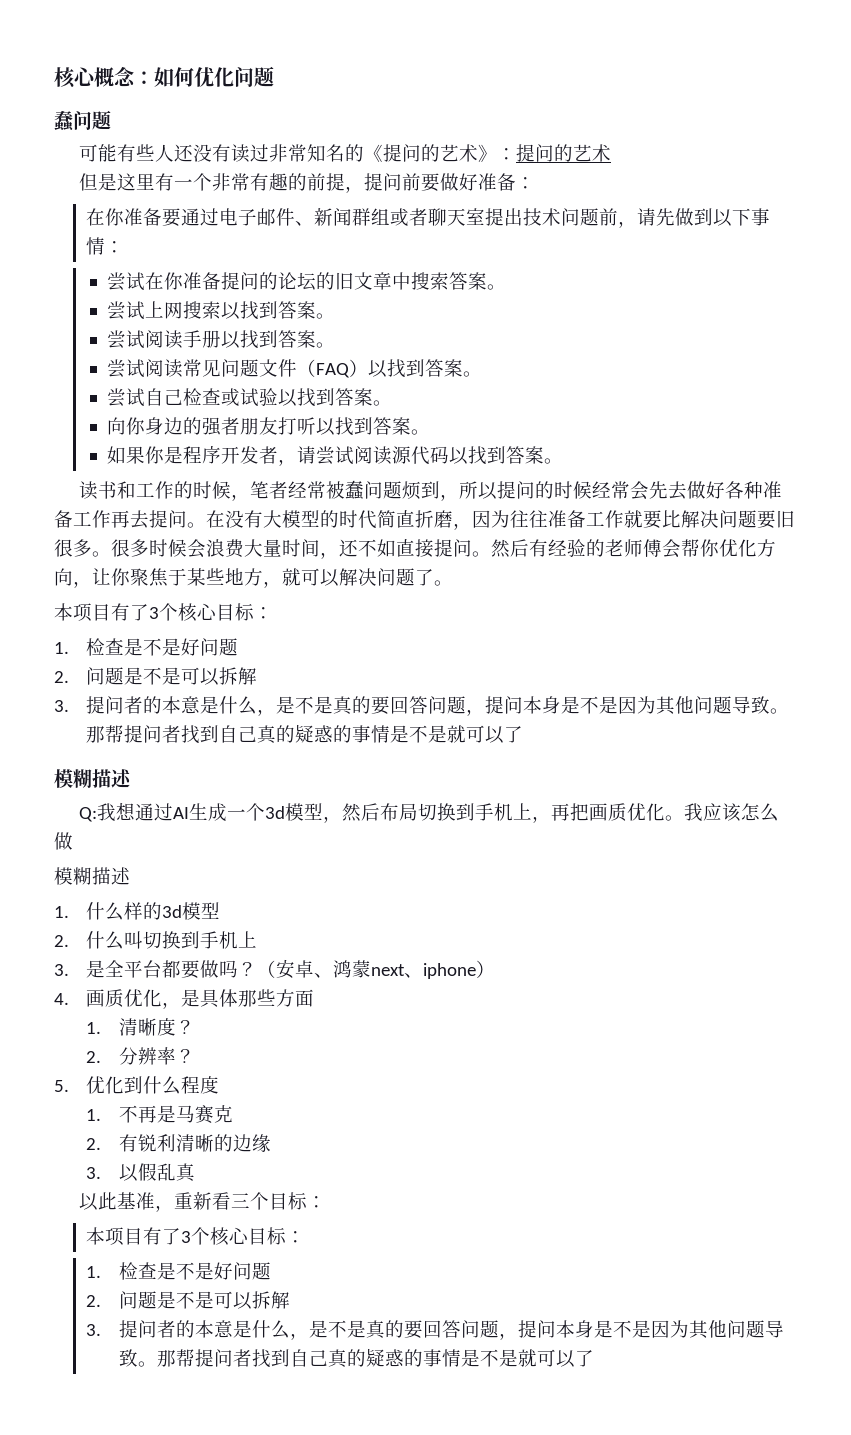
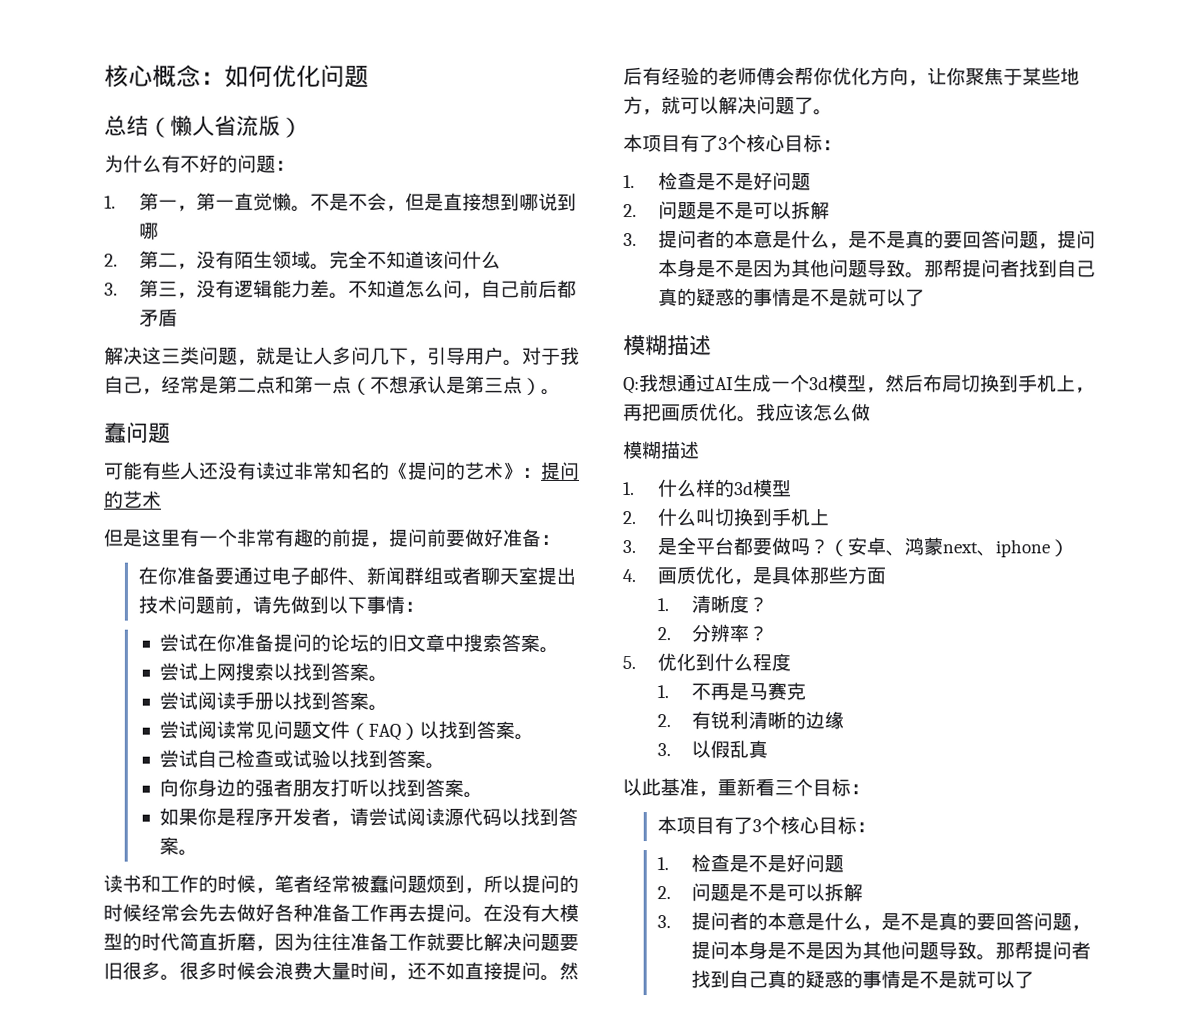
(274, 76) none -> [104,115,303,138] [104,154,295,173] [104,192,577,212] [138,222,159,240] [104,250,501,270] [104,279,577,299] [138,308,178,327] [104,346,580,366] [104,375,561,395] // 总结（懒人省流版） // 为什么有不好的问题： // 1.第一，第一直觉懒。不是不会，但是直接想到哪说到哪 // 2.第二，没有陌生领域。完全不知道该问什么 // 3.第三，没有逻辑能力差。不知道怎么问，自己前后都矛盾 // 解决这三类问题，就是让人多问几下，引导用户。对于我自己，经常是第二点和第一点（不想承认是第三点）。

